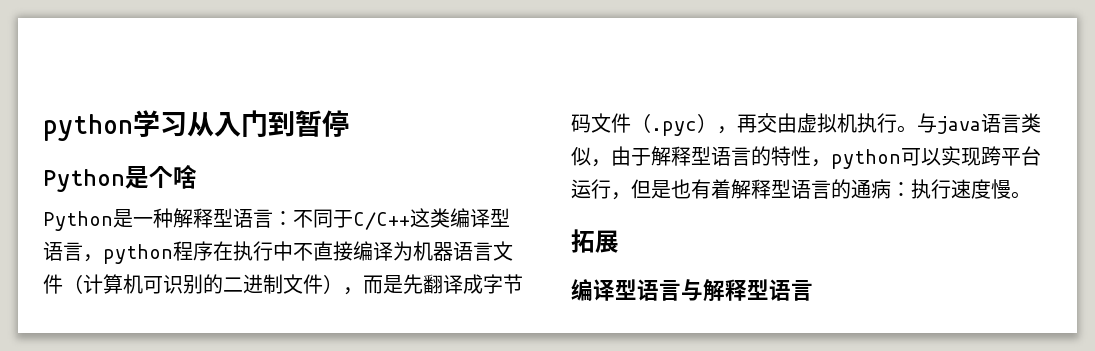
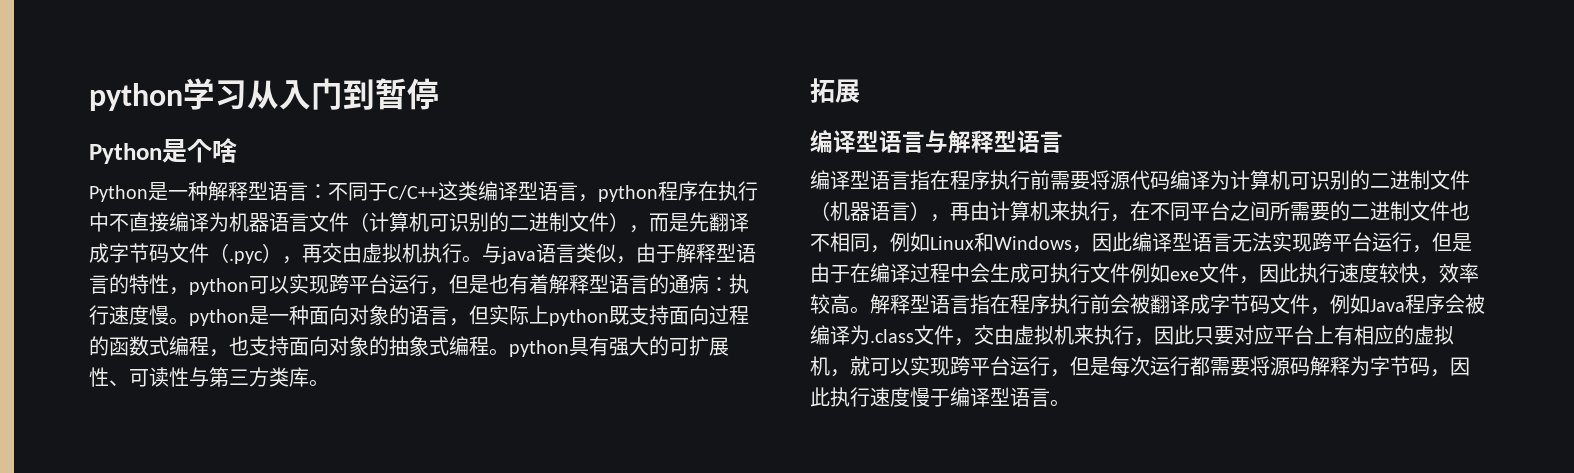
(1031, 195) none -> [189,305,749,326] [89,336,729,357] [89,367,329,387] python是一种面向对象的语言，但实际上python既支持面向过程的函数式编程，也支持面向对象的抽象式编程。python具有强大的可扩展性、可读性与第三方类库。
(813, 290) none -> [810,170,1470,190] [810,201,1470,222] [810,232,1472,253] [810,263,1479,284] [810,294,1485,315] [810,325,1454,346] [810,356,1470,377] [810,387,1070,407] // 编译型语言指在程序执行前需要将源代码编译为计算机可识别的二进制文件（机器语言），再由计算机来执行，在不同平台之间所需要的二进制文件也不相同，例如Linux和Windows，因此编译型语言无法实现跨平台运行，但是由于在编译过程中会生成可执行文件例如exe文件，因此执行速度较快，效率较高。解释型语言指在程序执行前会被翻译成字节码文件，例如Java程序会被编译为.class文件，交由虚拟机来执行，因此只要对应平台上有相应的虚拟机，就可以实现跨平台运行，但是每次运行都需要将源码解释为字节码，因此执行速度慢于编译型语言。

